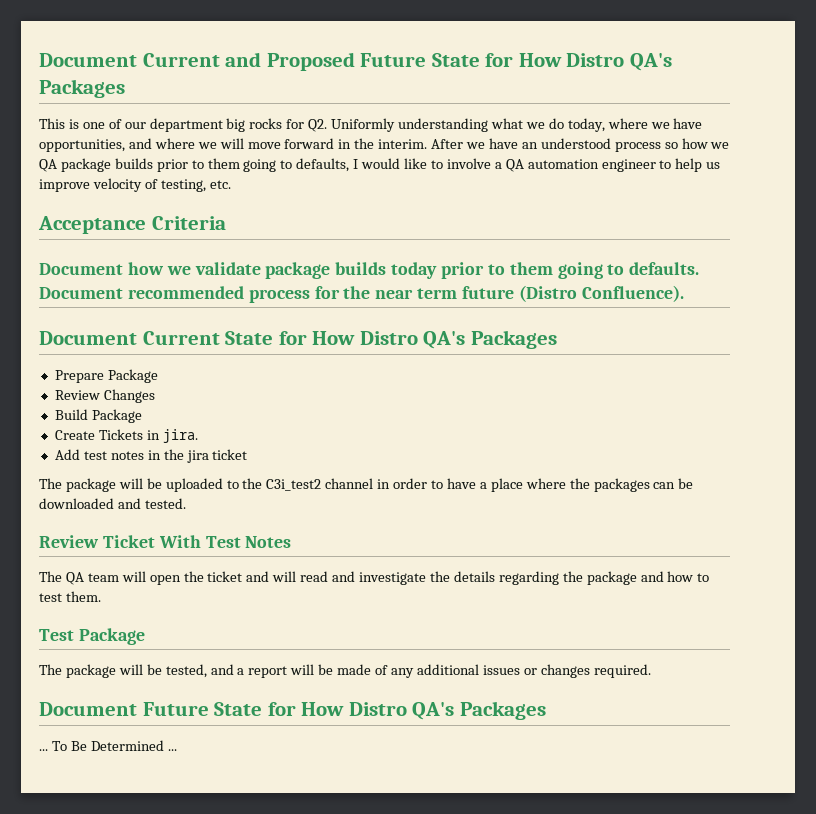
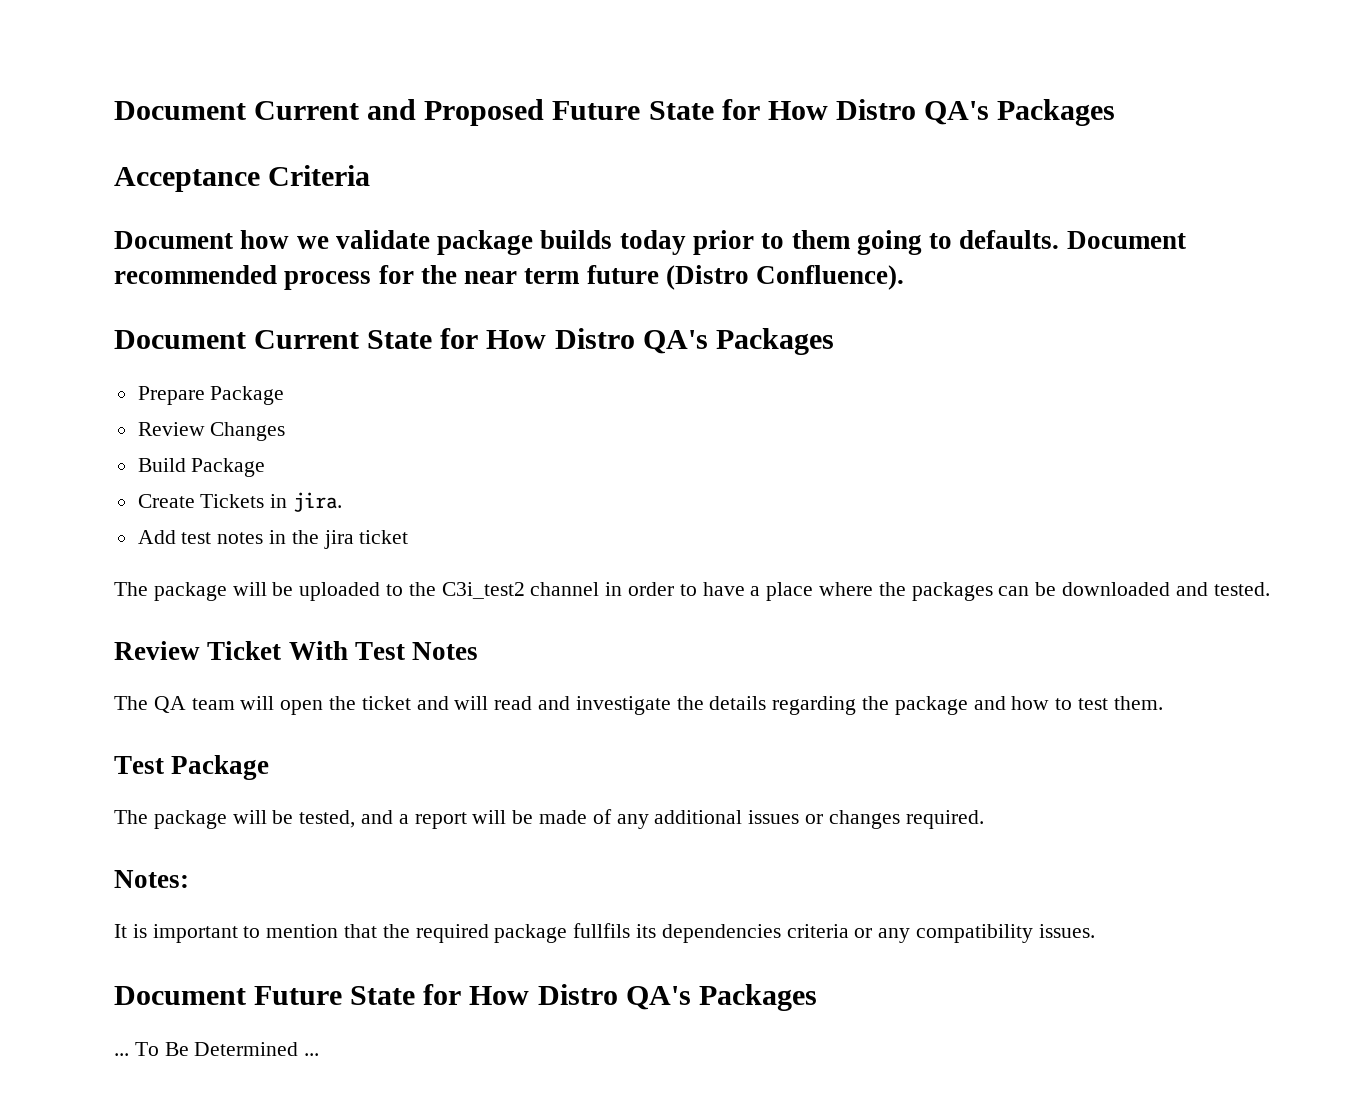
[39,118,703,132] [39,138,730,152] [39,158,721,172] [39,178,231,192] // This is one of our department big rocks for Q2. Uniformly understanding what we do today, where we have opportunities, and where we will move forward in the interim. After we have an understood process so how we QA package builds prior to them going to defaults, I would like to involve a QA automation engineer to help us improve velocity of testing, etc. -> (1116, 112) none
(651, 671) none -> [114,870,189,888] [114,923,1095,943] // Notes: // It is important to mention that the required package fullfils its dependencies criteria or any compatibility issues.

